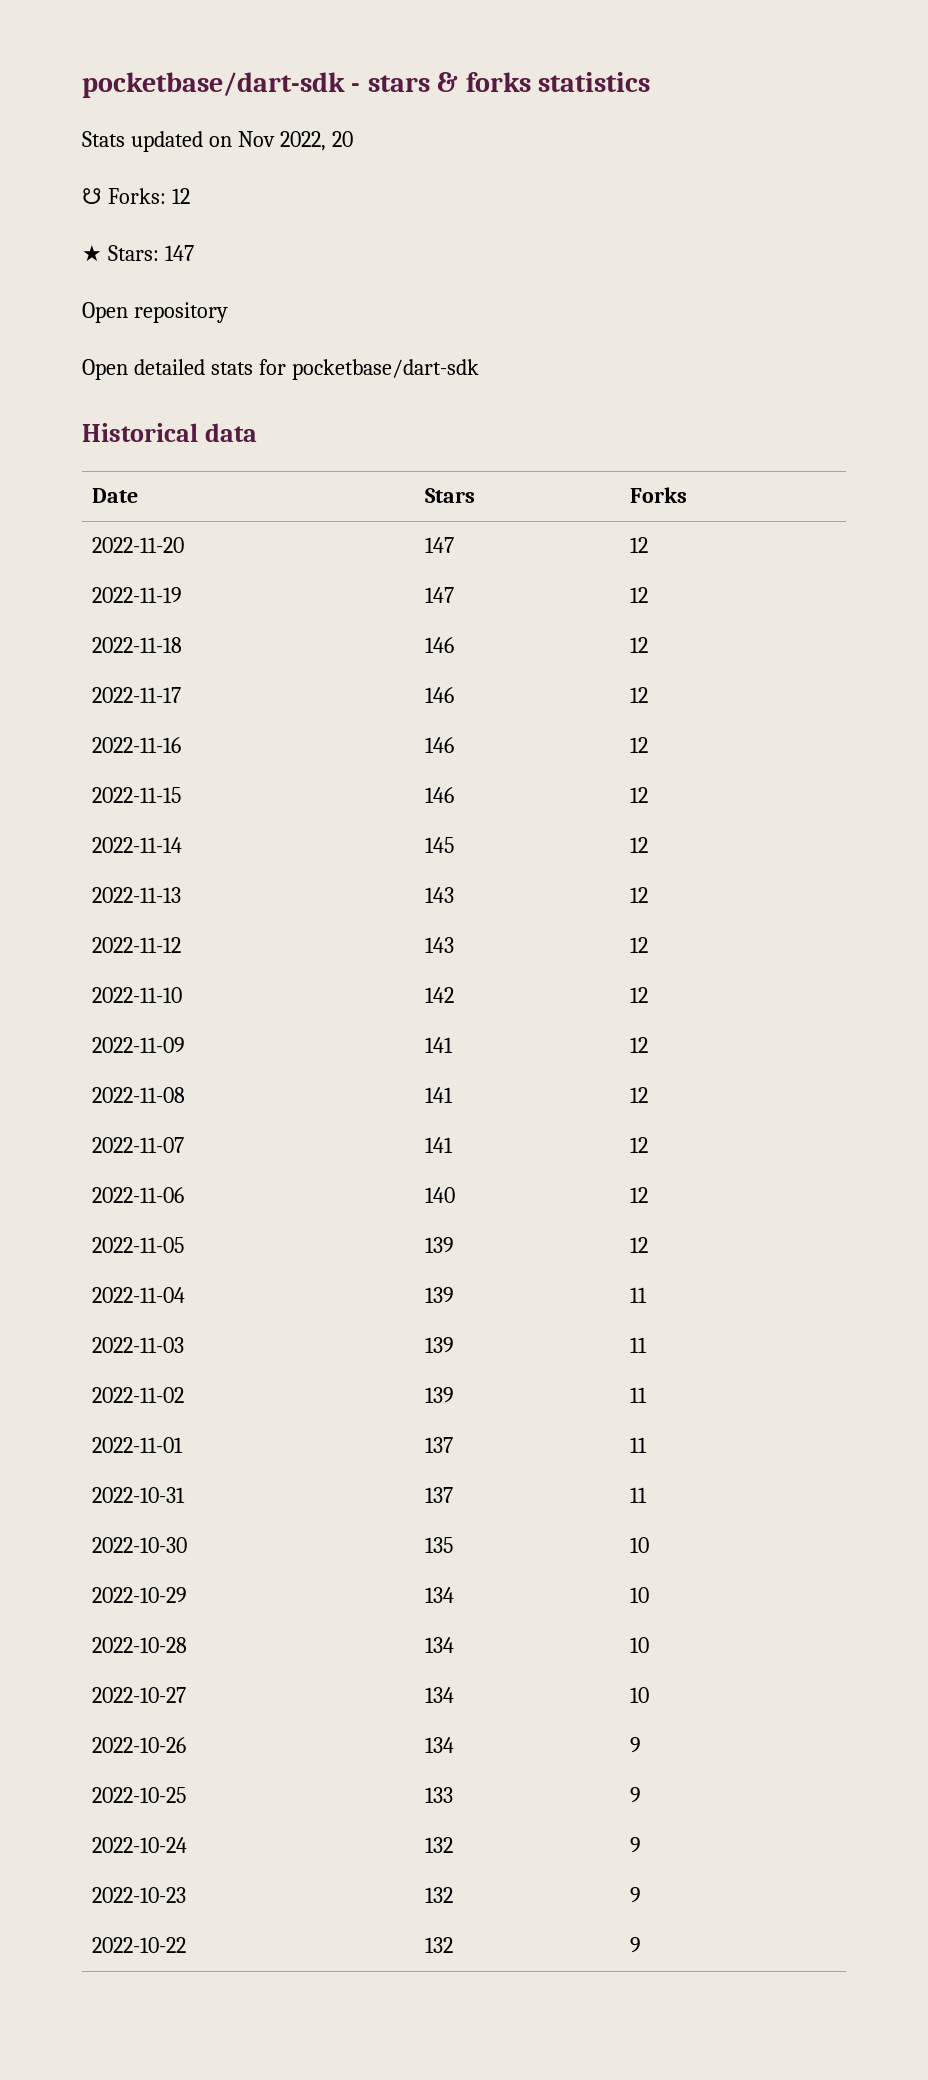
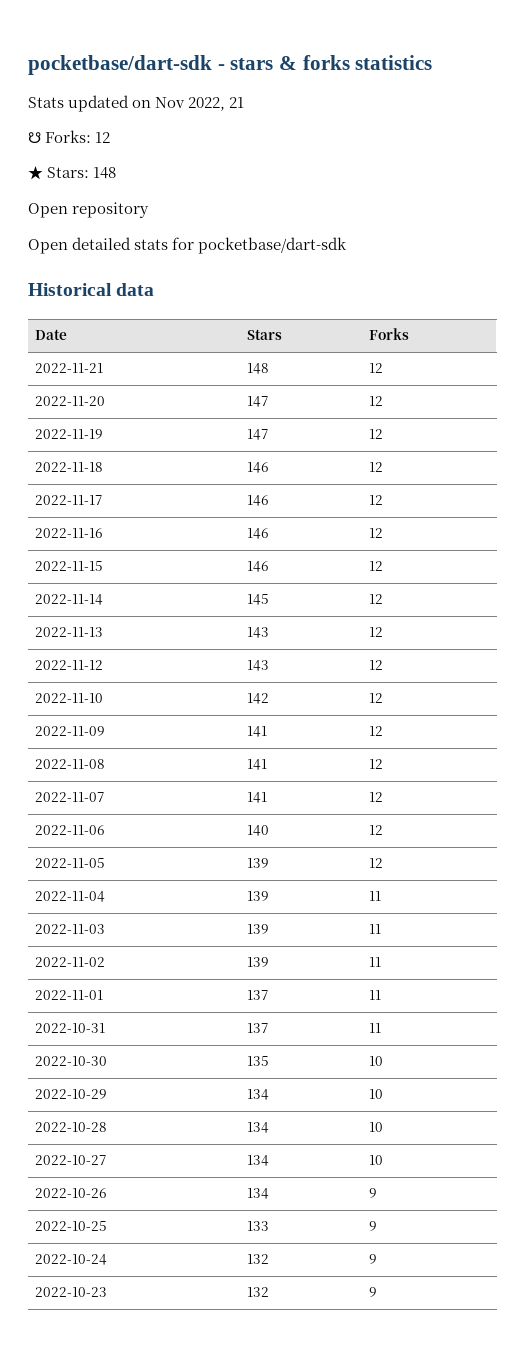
[331,131,353,147] 20 -> [229,97,245,108] 21
[164,245,194,261] 147 -> [93,167,117,179] 148
(688, 495) none -> [34,363,103,373] [246,363,269,374] [368,363,383,373] // 2022-11-21 | 148 | 12
[92,1937,187,1953] [425,1937,454,1953] [630,1937,642,1953] // 2022-10-22 | 132 | 9 -> (377, 1292) none

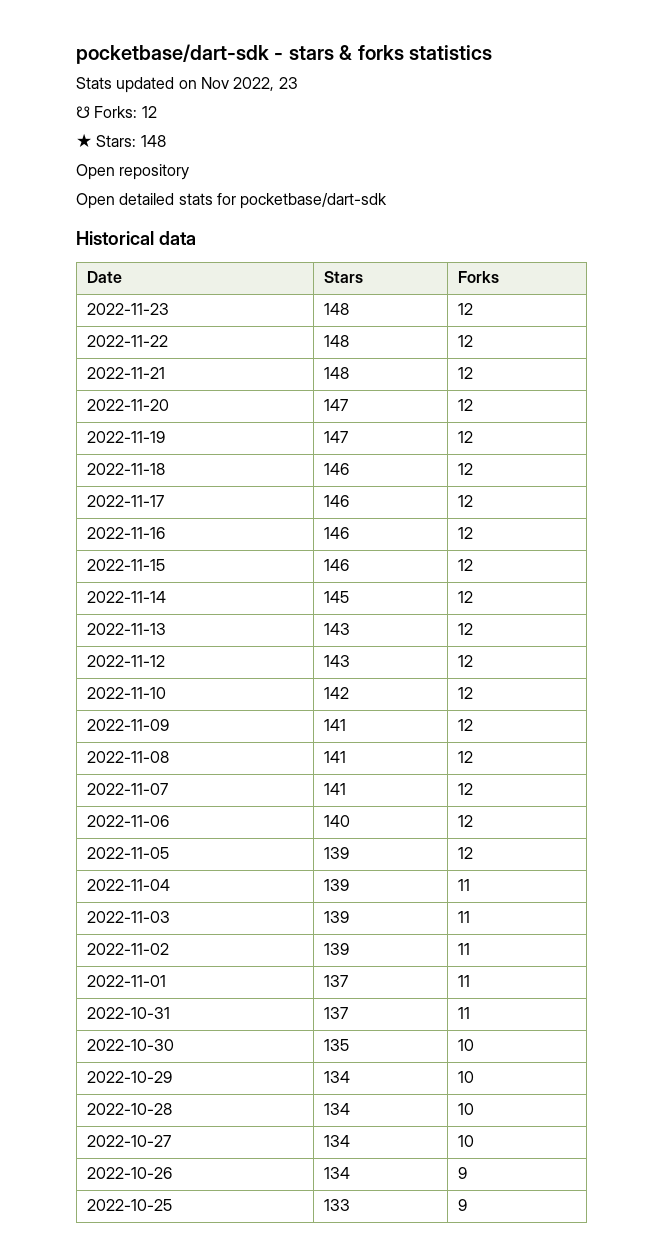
[229,97,245,108] 21 -> [278,77,298,89] 23
(409, 334) none -> [87,303,170,315] [324,303,350,315] [458,303,474,315] [87,335,169,347] [324,335,350,347] [458,335,474,347] // 2022-11-23 | 148 | 12 // 2022-11-22 | 148 | 12
[34,1254,107,1265] [246,1254,269,1264] [368,1254,377,1264] [34,1287,107,1297] [246,1287,269,1297] [368,1287,377,1297] // 2022-10-24 | 132 | 9 // 2022-10-23 | 132 | 9 -> (468, 1205) none

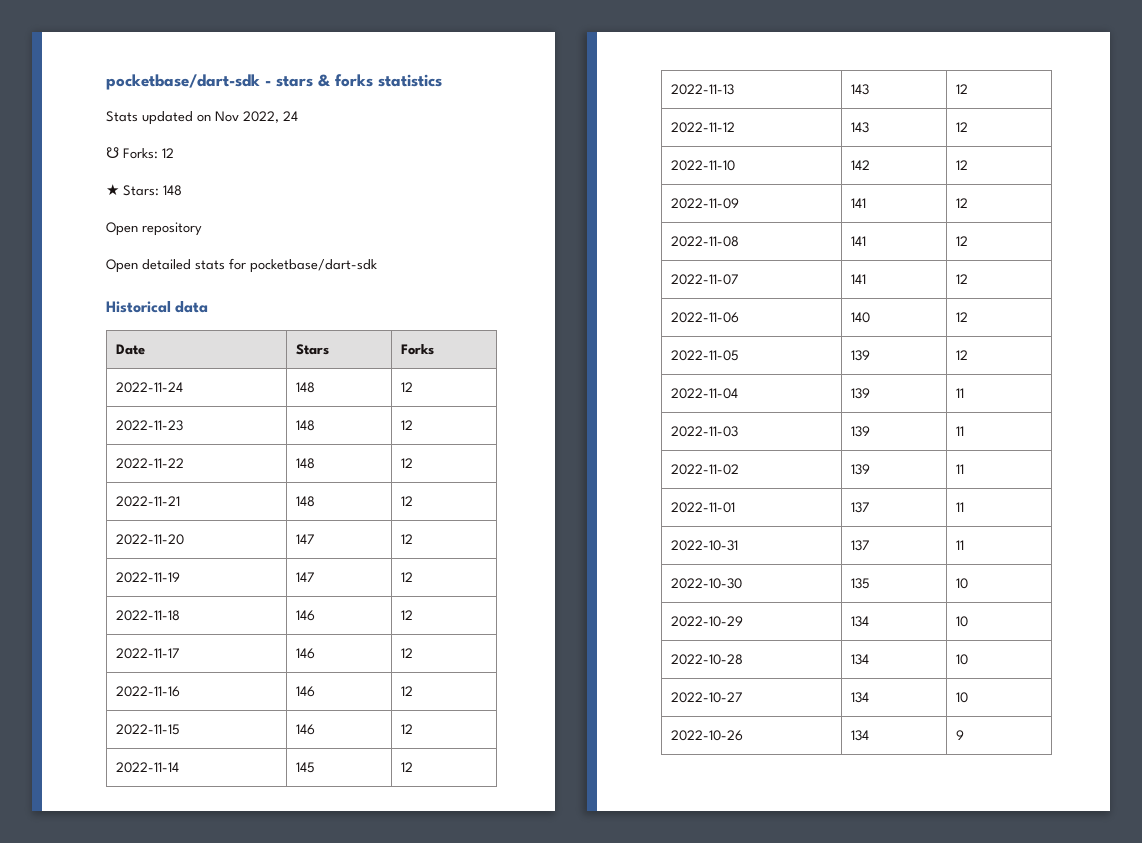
[278,77,298,89] 23 -> [283,111,298,121] 24
(500, 277) none -> [115,382,183,393] [295,382,315,393] [400,382,413,392] // 2022-11-24 | 148 | 12
[87,1199,173,1211] [324,1199,351,1211] [458,1199,468,1211] // 2022-10-25 | 133 | 9 -> (964, 735) none

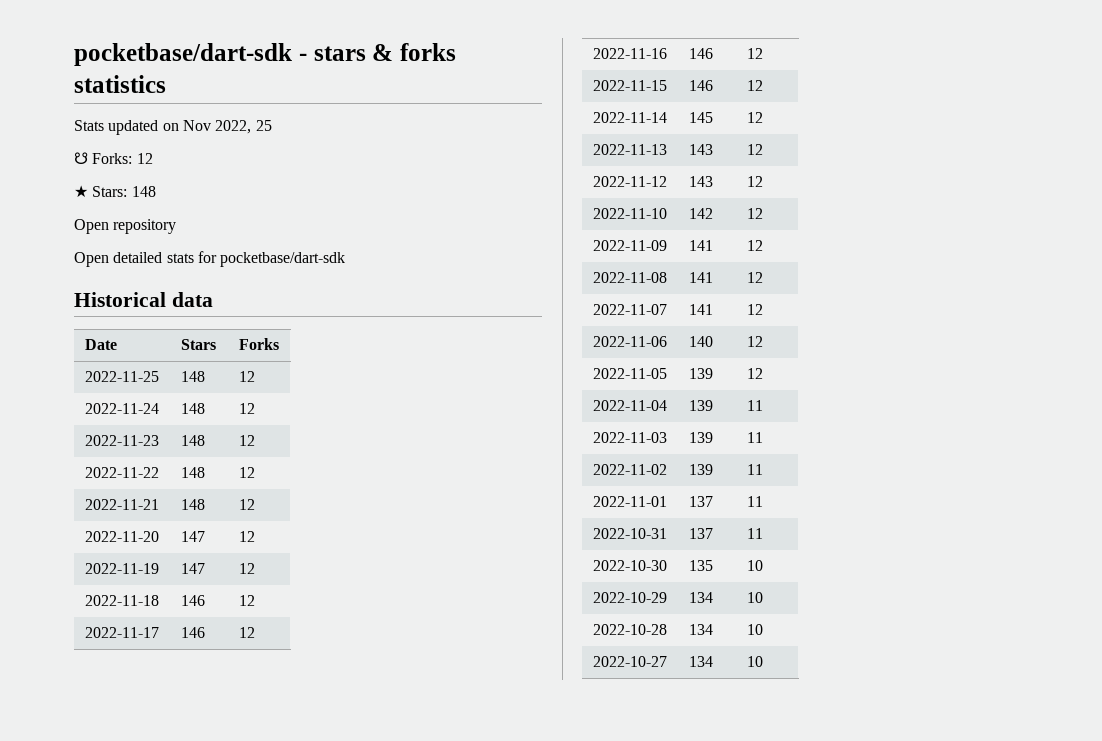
[283,111,298,121] 24 -> [255,120,272,131] 25
(434, 349) none -> [84,371,159,382] [180,371,205,382] [238,371,255,382] // 2022-11-25 | 148 | 12
[670,730,743,741] [850,730,869,741] [955,730,964,740] // 2022-10-26 | 134 | 9 -> (763, 661) none

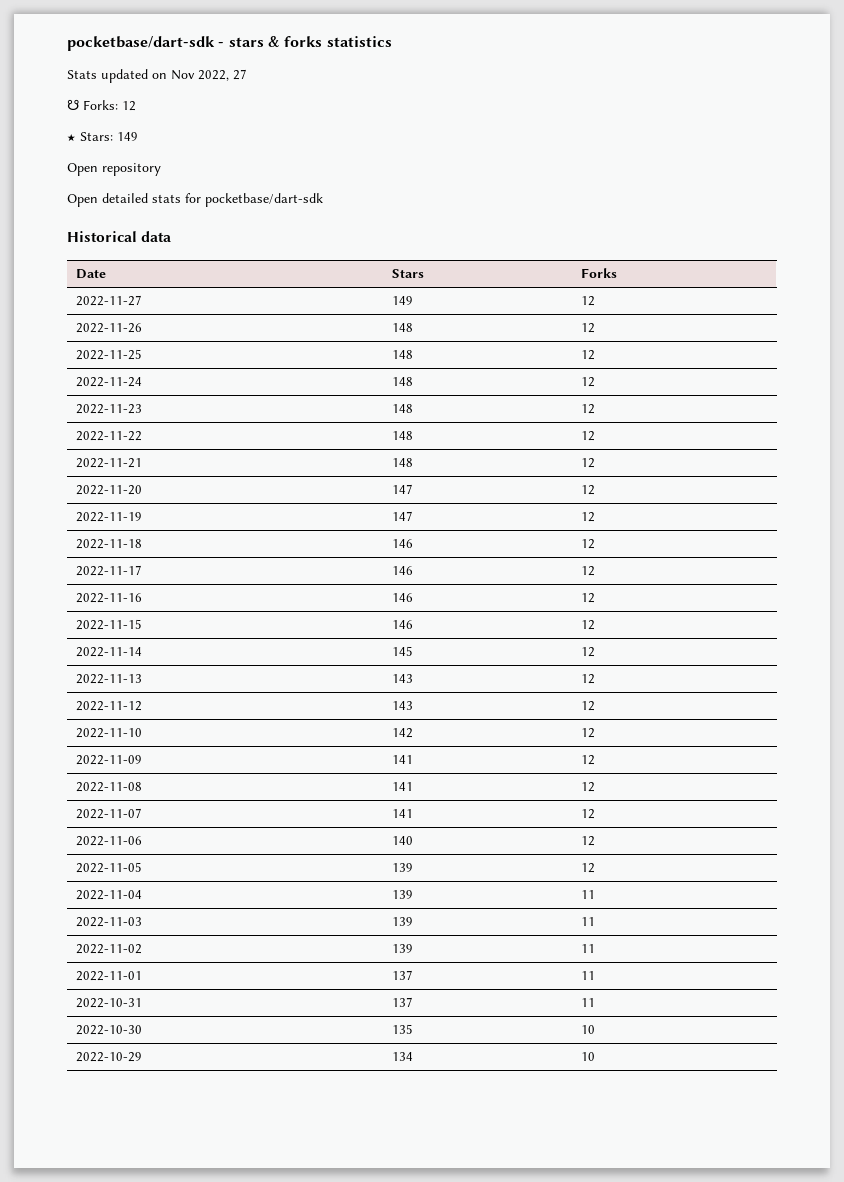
[255,120,272,131] 25 -> [233,69,247,80] 27
[131,186,156,197] 148 -> [117,132,138,141] 149
(279, 344) none -> [75,295,142,306] [391,296,413,305] [580,296,595,306] [75,323,142,333] [391,323,413,332] [580,323,595,333] // 2022-11-27 | 149 | 12 // 2022-11-26 | 148 | 12
[592,624,667,635] [688,624,713,635] [746,624,763,635] [592,656,667,667] [688,656,713,667] [746,656,763,667] // 2022-10-28 | 134 | 10 // 2022-10-27 | 134 | 10 -> (595, 1056) none

